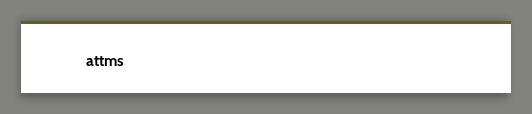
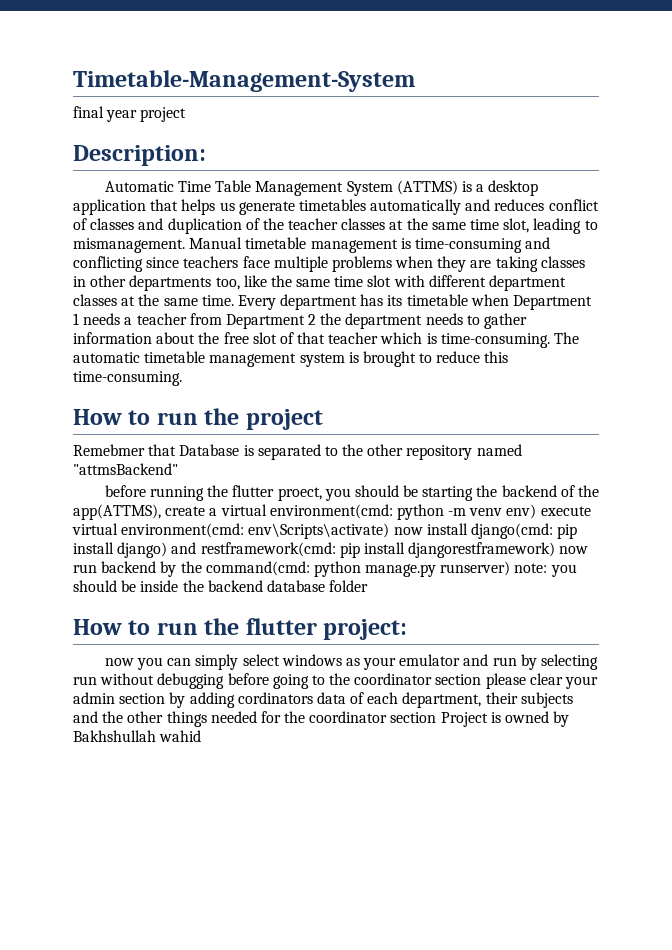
[86,56,124,66] attms -> [73,70,415,92] [73,106,187,122] [73,145,206,166] [104,180,539,196] [73,199,599,215] [73,218,598,234] [73,237,551,253] [73,256,585,272] [73,275,567,291] [73,294,593,310] [73,313,528,329] [73,332,580,348] [73,351,509,367] [73,371,182,386] [73,408,323,430] [73,444,522,460] [73,463,178,475] [104,485,599,501] [73,504,591,520] [72,523,578,539] [73,542,589,558] [73,561,577,577] [73,580,369,592] [73,618,408,640] [104,654,598,670] [73,673,599,689] [73,692,573,708] [73,711,570,727] [73,730,202,742] Timetable-Management-System // final year project // Description: // Automatic Time Table Management System (ATTMS) is a desktop application that helps us generate timetables automatically and reduces conflict of classes and duplication of the teacher classes at the same time slot, leading to mismanagement. Manual timetable management is time-consuming and conflicting since teachers face multiple problems when they are taking classes in other departments too, like the same time slot with different department classes at the same time. Every department has its timetable when Department 1 needs a teacher from Department 2 the department needs to gather information about the free slot of that teacher which is time-consuming. The automatic timetable management system is brought to reduce this time-consuming. // How to run the project // Remebmer that Database is separated to the other repository named "attmsBackend" // before running the flutter proect, you should be starting the backend of the app(ATTMS), create a virtual environment(cmd: python -m venv env) execute virtual environment(cmd: env\Scripts\activate) now install django(cmd: pip install django) and restframework(cmd: pip install djangorestframework) now run backend by the command(cmd: python manage.py runserver) note: you should be inside the backend database folder // How to run the flutter project: // now you can simply select windows as your emulator and run by selecting run without debugging before going to the coordinator section please clear your admin section by adding cordinators data of each department, their subjects and the other things needed for the coordinator section Project is owned by Bakhshullah wahid

